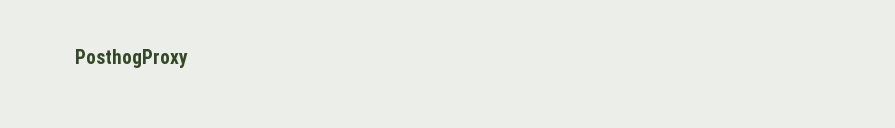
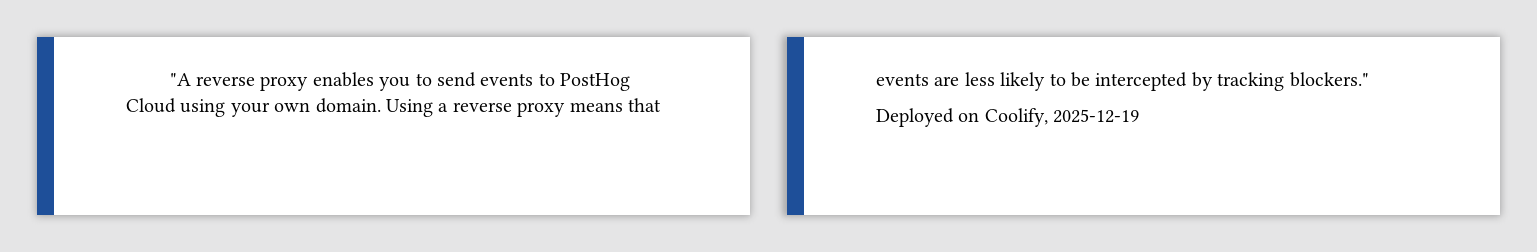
[75,49,188,68] PosthogProxy -> [169,72,631,91] [126,98,661,117] [876,72,1369,91] [876,108,1140,127] "A reverse proxy enables you to send events to PostHog Cloud using your own domain. Using a reverse proxy means that events are less likely to be intercepted by tracking blockers." // Deployed on Coolify, 2025-12-19

